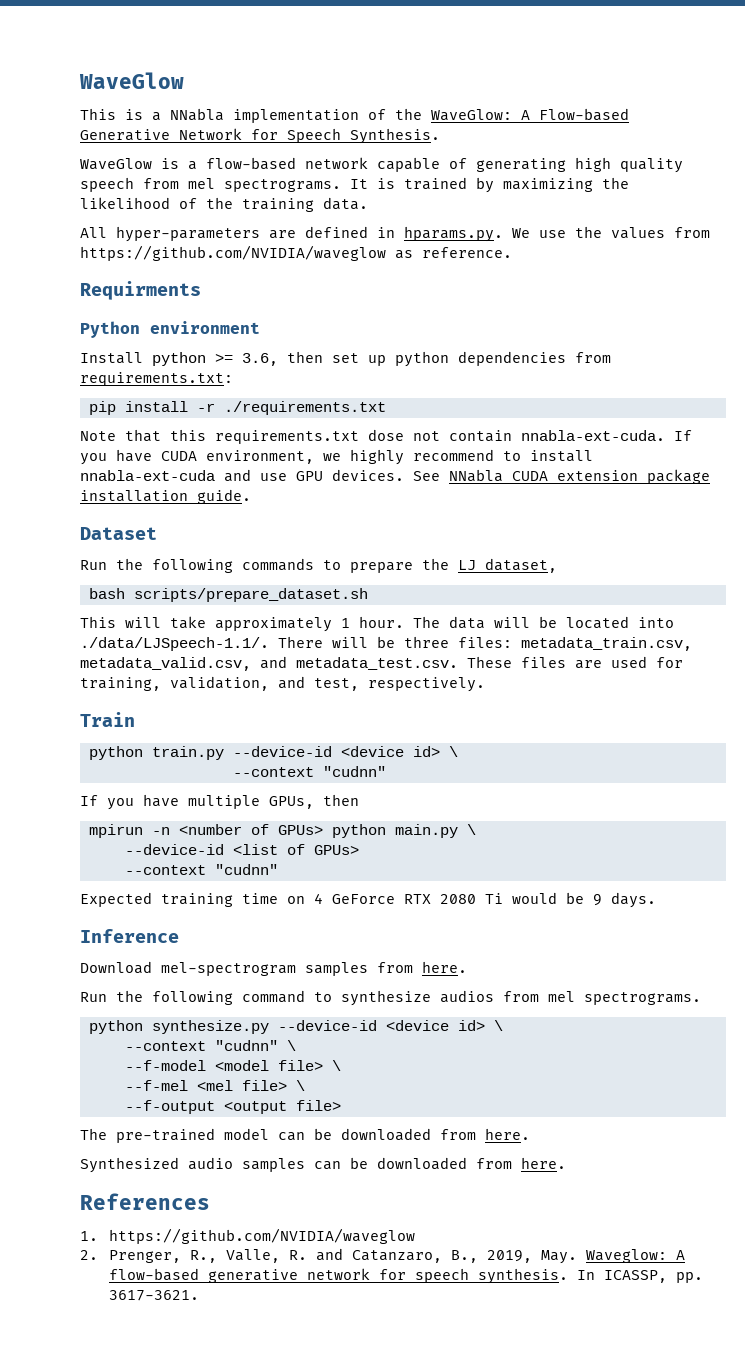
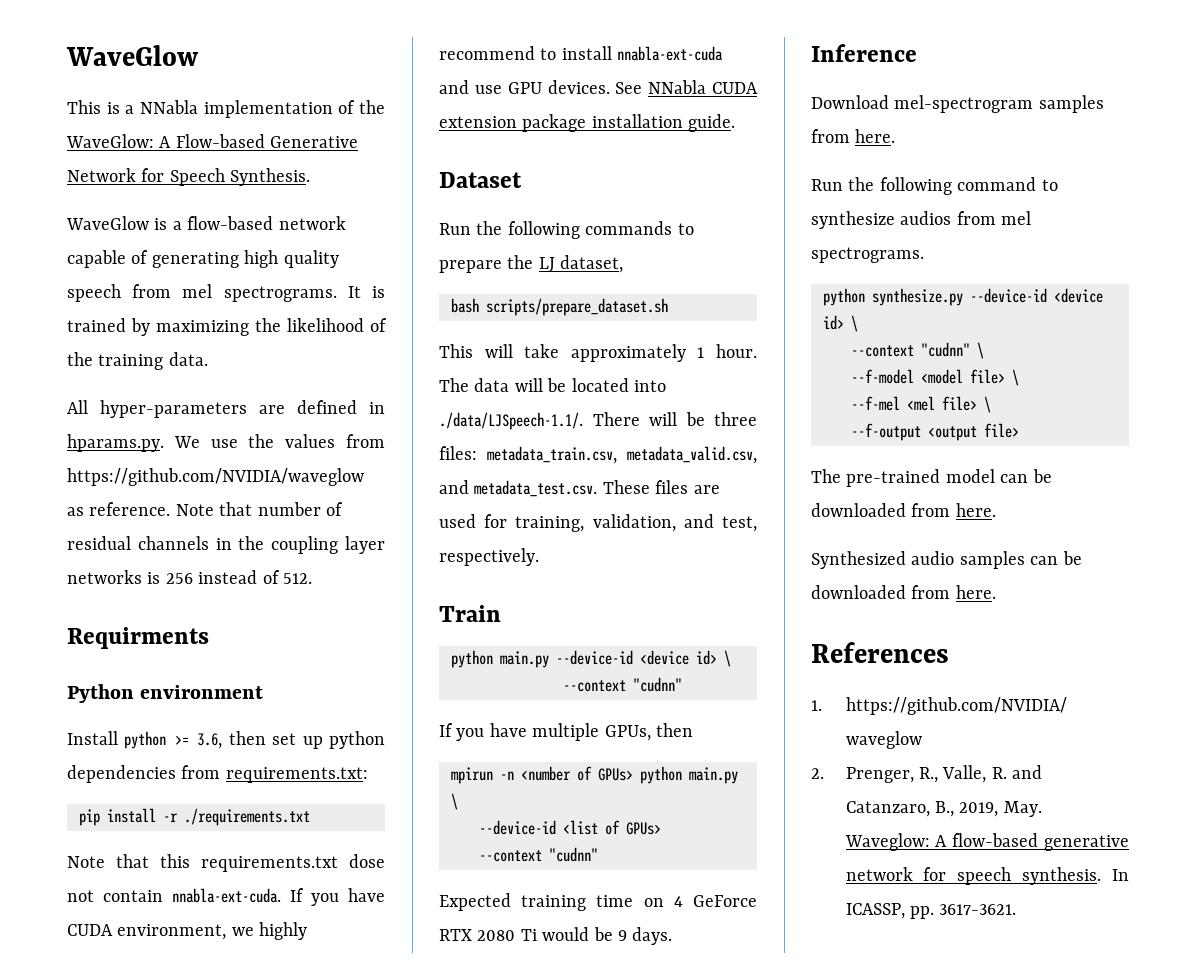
(512, 252) none -> [175,502,343,516] [67,536,386,554] [67,570,312,584] Note that number of residual channels in the coupling layer networks is 256 instead of 512.
[151,746,224,760] train.py -> [500,651,549,668] main.py

